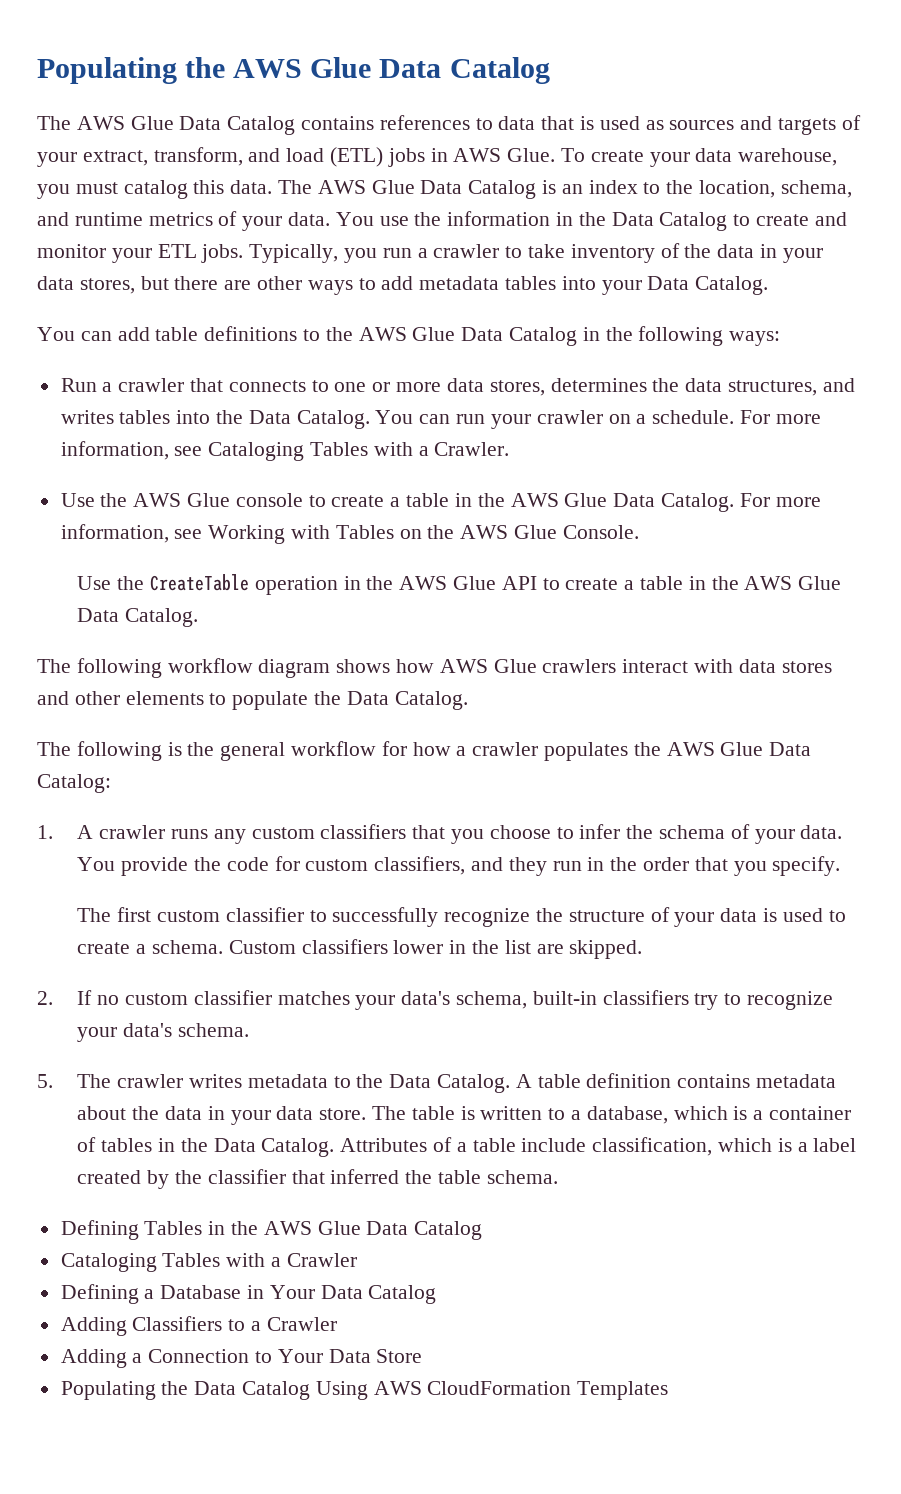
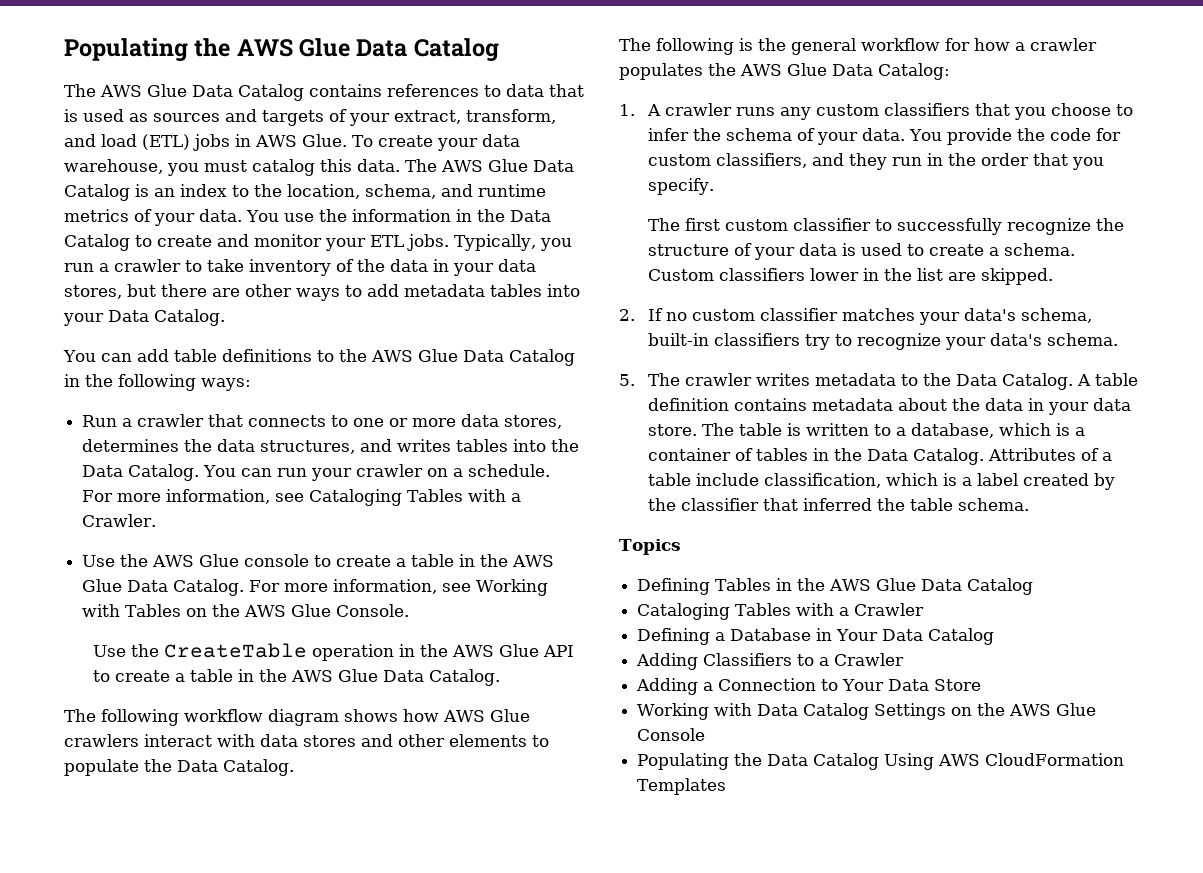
(558, 1177) none -> [619,539,681,555] // Topics
(423, 1356) none -> [637,703,1097,720] [637,728,706,741] // Working with Data Catalog Settings on the AWS Glue Console

